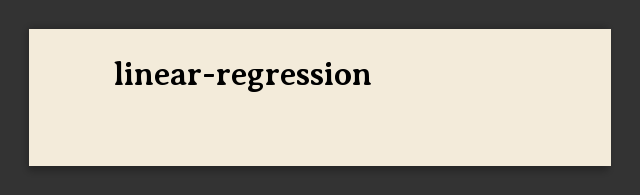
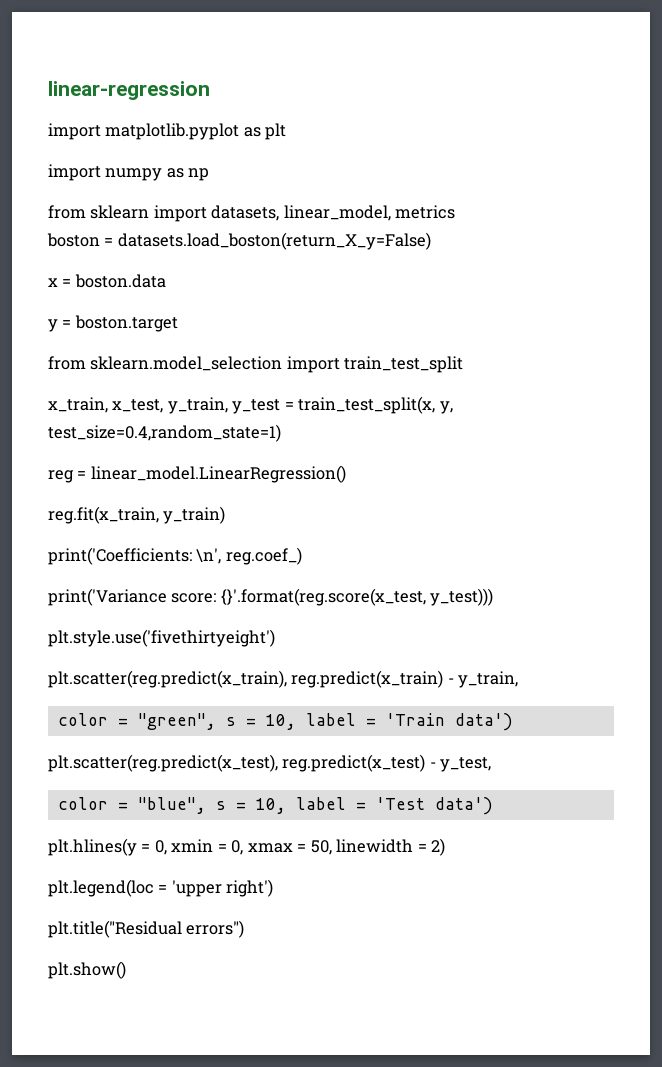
(372, 76) none -> [48,123,287,140] [48,164,210,181] [48,205,456,222] [47,232,431,250] [48,274,166,288] [48,315,178,332] [48,356,464,373] [48,396,453,414] [48,424,281,442] [48,465,346,483] [48,506,226,524] [48,547,302,565] [48,588,494,606] [48,629,275,647] [48,670,519,688] [57,713,513,731] [48,754,492,772] [57,797,493,815] [48,838,446,856] [48,879,274,897] [48,920,245,938] [48,961,126,979] // import matplotlib.pyplot as plt // import numpy as np // from sklearn import datasets, linear_model, metrics // boston = datasets.load_boston(return_X_y=False) // x = boston.data // y = boston.target // from sklearn.model_selection import train_test_split // x_train, x_test, y_train, y_test = train_test_split(x, y, test_size=0.4,random_state=1) // reg = linear_model.LinearRegression() // reg.fit(x_train, y_train) // print('Coefficients: \n', reg.coef_) // print('Variance score: {}'.format(reg.score(x_test, y_test))) // plt.style.use('fivethirtyeight') // plt.scatter(reg.predict(x_train), reg.predict(x_train) - y_train, // color = "green", s = 10, label = 'Train data') // plt.scatter(reg.predict(x_test), reg.predict(x_test) - y_test, // color = "blue", s = 10, label = 'Test data') // plt.hlines(y = 0, xmin = 0, xmax = 50, linewidth = 2) // plt.legend(loc = 'upper right') // plt.title("Residual errors") // plt.show()

